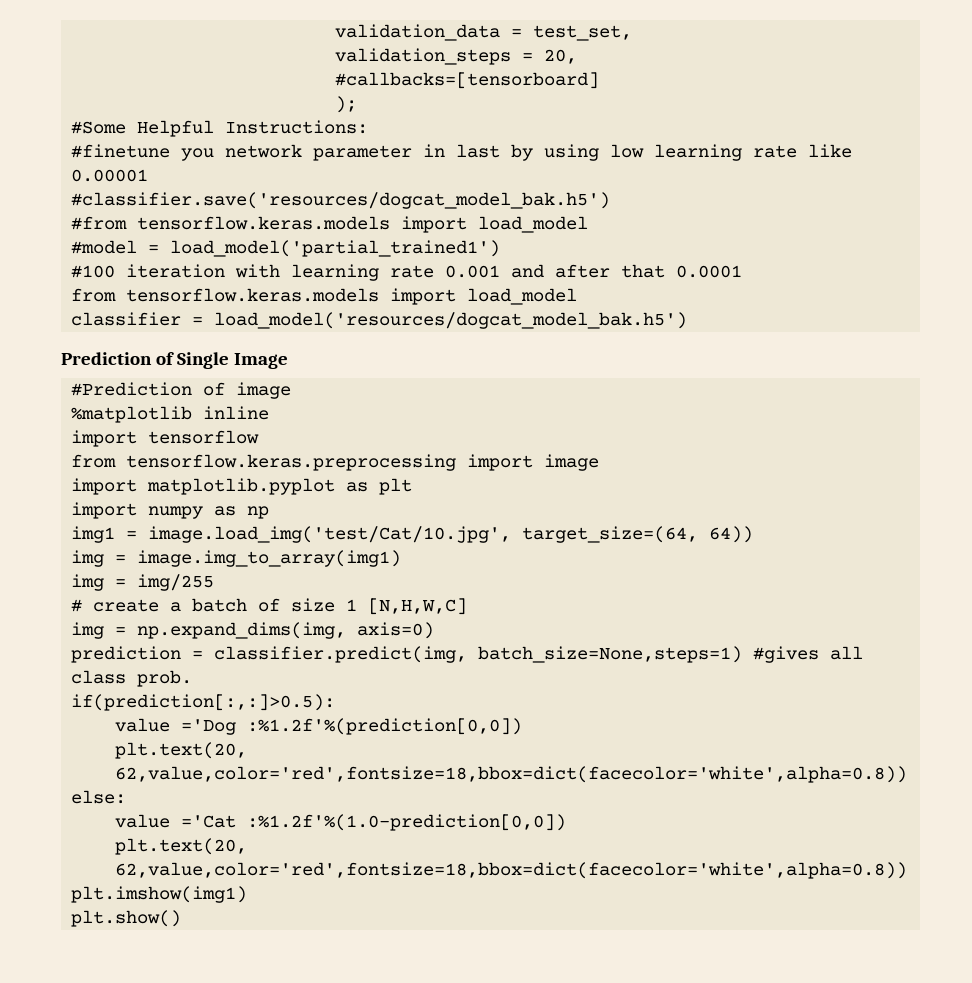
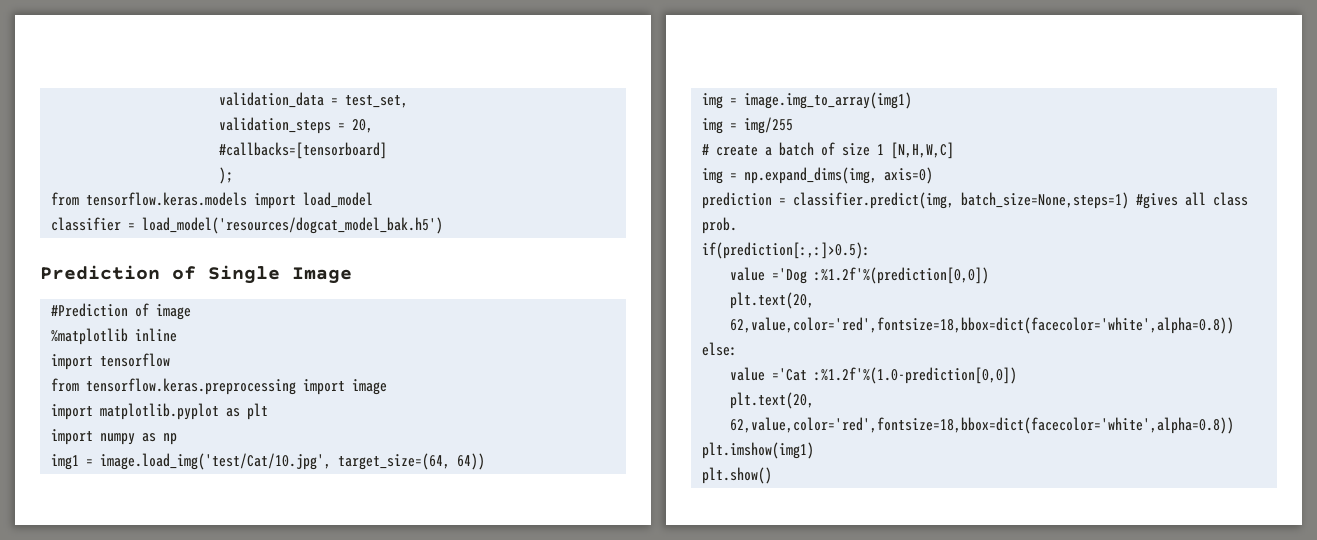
[70,120,368,137] [70,144,852,161] [70,169,148,182] [70,192,610,209] [70,216,588,233] [70,240,500,257] [70,264,742,281] // #Some Helpful Instructions: // #finetune you network parameter in last by using low learning rate like 0.00001 // #classifier.save('resources/dogcat_model_bak.h5') // #from tensorflow.keras.models import load_model // #model = load_model('partial_trained1') // #100 iteration with learning rate 0.001 and after that 0.0001 -> (234, 175) none

